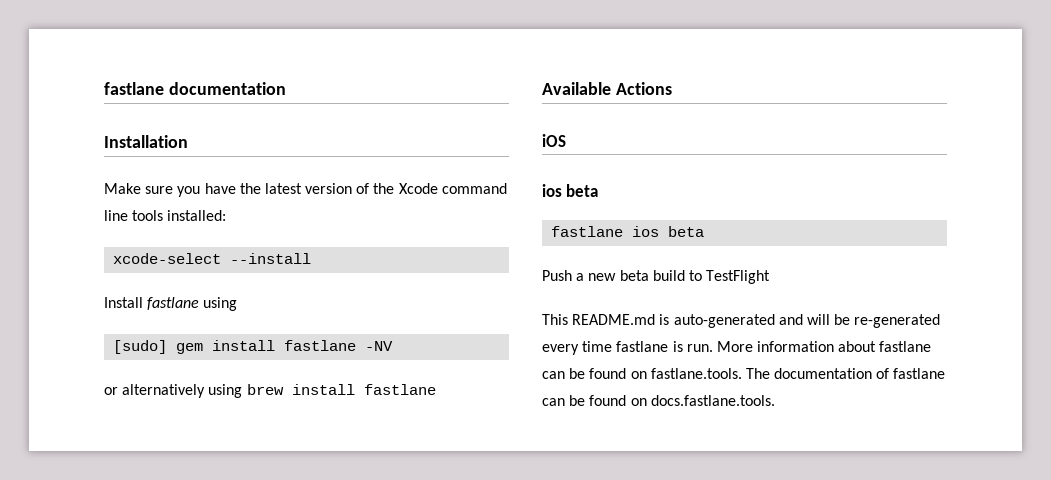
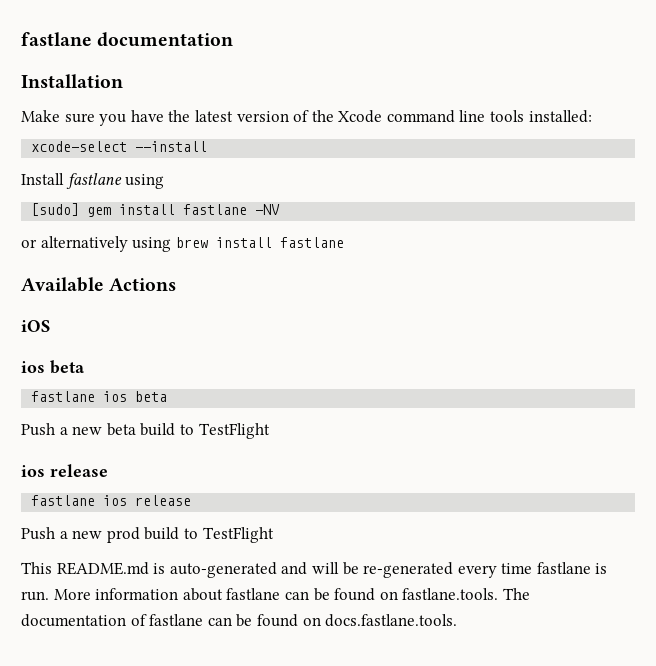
(771, 277) none -> [21,464,108,477] [31,495,192,506] [21,527,274,543] // ios release // fastlane ios release // Push a new prod build to TestFlight

